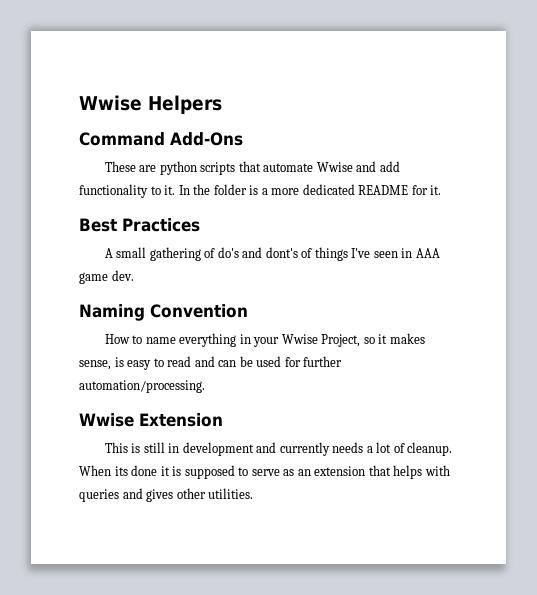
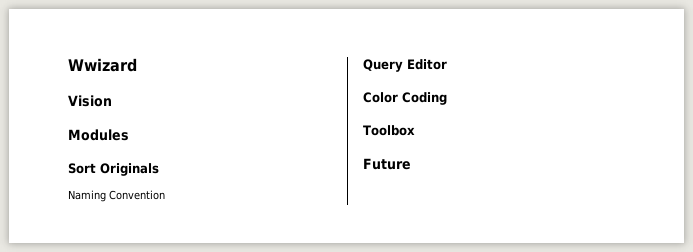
[79,95,222,114] [79,132,243,146] [104,161,400,175] [79,184,442,198] [79,218,200,232] [104,247,440,261] [79,270,134,284] [79,304,248,321] [104,333,425,347] [79,356,343,370] [79,380,205,393] [79,413,223,427] [104,442,453,456] [79,465,450,479] [79,488,254,502] Wwise Helpers // Command Add-Ons // These are python scripts that automate Wwise and add functionality to it. In the folder is a more dedicated README for it. // Best Practices // A small gathering of do's and dont's of things I've seen in AAA game dev. // Naming Convention // How to name everything in your Wwise Project, so it makes sense, is easy to read and can be used for further automation/processing. // Wwise Extension // This is still in development and currently needs a lot of cleanup. When its done it is supposed to serve as an extension that helps with queries and gives other utilities. -> [68,58,137,72] [68,95,112,107] [68,129,129,141] [68,163,159,176] [68,190,165,202] [363,59,447,72] [363,92,447,105] [363,125,415,136] [363,158,411,170] Wwizard // Vision // Modules // Sort Originals // Naming Convention // Query Editor // Color Coding // Toolbox // Future

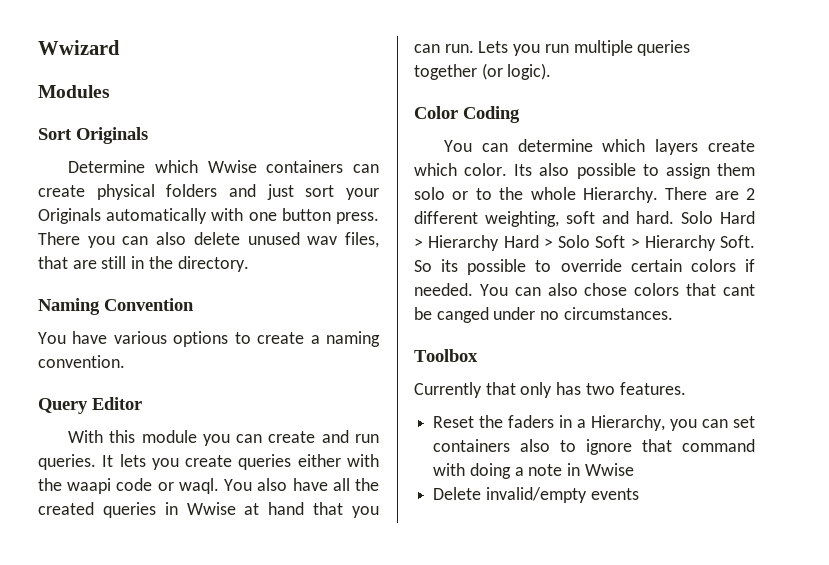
[68,95,112,107] // Vision -> (120, 47) none
[68,190,165,202] [363,59,447,72] [363,92,447,105] [363,125,415,136] [363,158,411,170] Naming Convention // Query Editor // Color Coding // Toolbox // Future -> [67,160,380,173] [38,184,379,200] [38,208,379,224] [38,232,380,248] [38,256,249,272] [38,298,194,315] [38,331,381,347] [38,355,125,368] [38,397,142,414] [67,430,380,446] [38,454,379,470] [38,478,379,494] [38,502,379,518] [414,40,691,56] [414,63,552,80] [414,106,520,123] [443,139,755,155] [414,163,755,179] [414,187,755,203] [414,211,755,227] [414,235,755,251] [414,259,755,275] [414,283,755,296] [414,307,673,323] [414,349,478,362] [414,382,686,398] [433,415,755,431] [433,439,755,455] [433,463,634,479] [433,487,639,503] Determine which Wwise containers can create physical folders and just sort your Originals automatically with one button press. There you can also delete unused wav files, that are still in the directory. // Naming Convention // You have various options to create a naming convention. // Query Editor // With this module you can create and run queries. It lets you create queries either with the waapi code or waql. You also have all the created queries in Wwise at hand that you can run. Lets you run multiple queries together (or logic). // Color Coding // You can determine which layers create which color. Its also possible to assign them solo or to the whole Hierarchy. There are 2 different weighting, soft and hard. Solo Hard > Hierarchy Hard > Solo Soft > Hierarchy Soft. So its possible to override certain colors if needed. You can also chose colors that cant be canged under no circumstances. // Toolbox // Currently that only has two features. // Reset the faders in a Hierarchy, you can set containers also to ignore that command with doing a note in Wwise // Delete invalid/empty events

